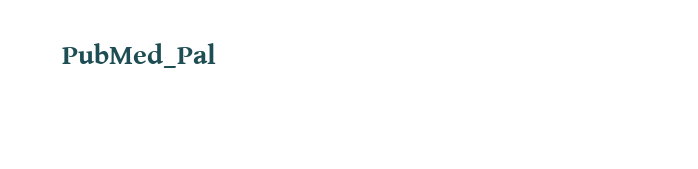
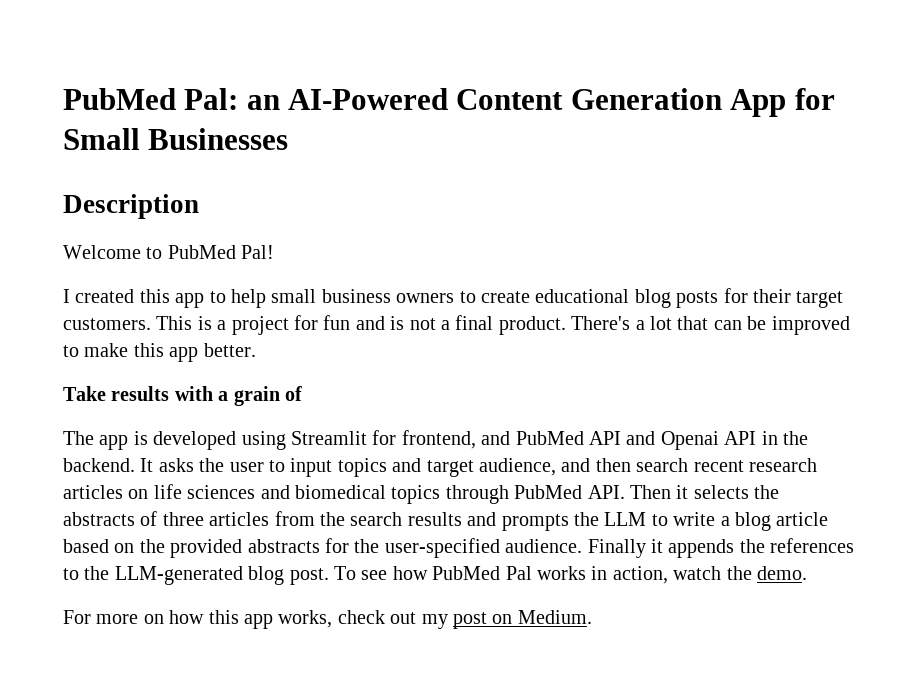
[62,43,216,68] PubMed_Pal -> [63,88,835,117] [63,128,289,150] [63,194,199,219] [63,245,275,259] [63,288,844,308] [63,315,850,335] [63,343,256,362] [63,386,302,406] [63,430,808,450] [63,458,817,477] [63,484,780,504] [63,511,829,531] [63,538,855,558] [63,566,807,585] [63,610,592,629] PubMed Pal: an AI-Powered Content Generation App for Small Businesses // Description // Welcome to PubMed Pal! // I created this app to help small business owners to create educational blog posts for their target customers. This is a project for fun and is not a final product. There's a lot that can be improved to make this app better. // Take results with a grain of // The app is developed using Streamlit for frontend, and PubMed API and Openai API in the backend. It asks the user to input topics and target audience, and then search recent research articles on life sciences and biomedical topics through PubMed API. Then it selects the abstracts of three articles from the search results and prompts the LLM to write a blog article based on the provided abstracts for the user-specified audience. Finally it appends the references to the LLM-generated blog post. To see how PubMed Pal works in action, watch the demo. // For more on how this app works, check out my post on Medium.

